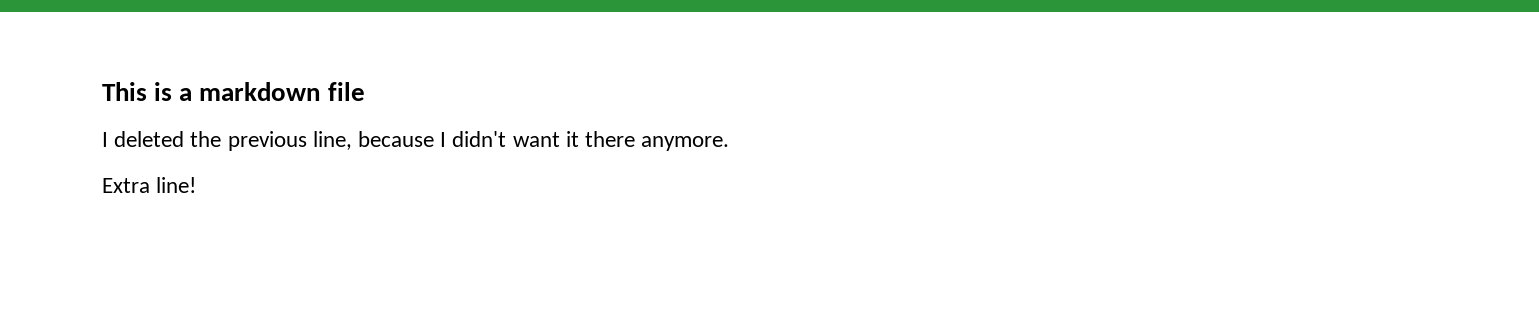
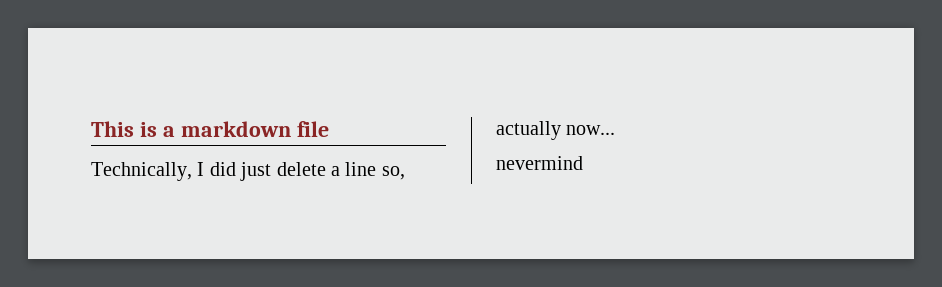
[102,131,730,151] [102,177,197,193] I deleted the previous line, because I didn't want it there anymore. // Extra line! -> [91,162,405,181] [496,121,616,140] [496,156,583,170] Technically, I did just delete a line so, actually now... // nevermind

